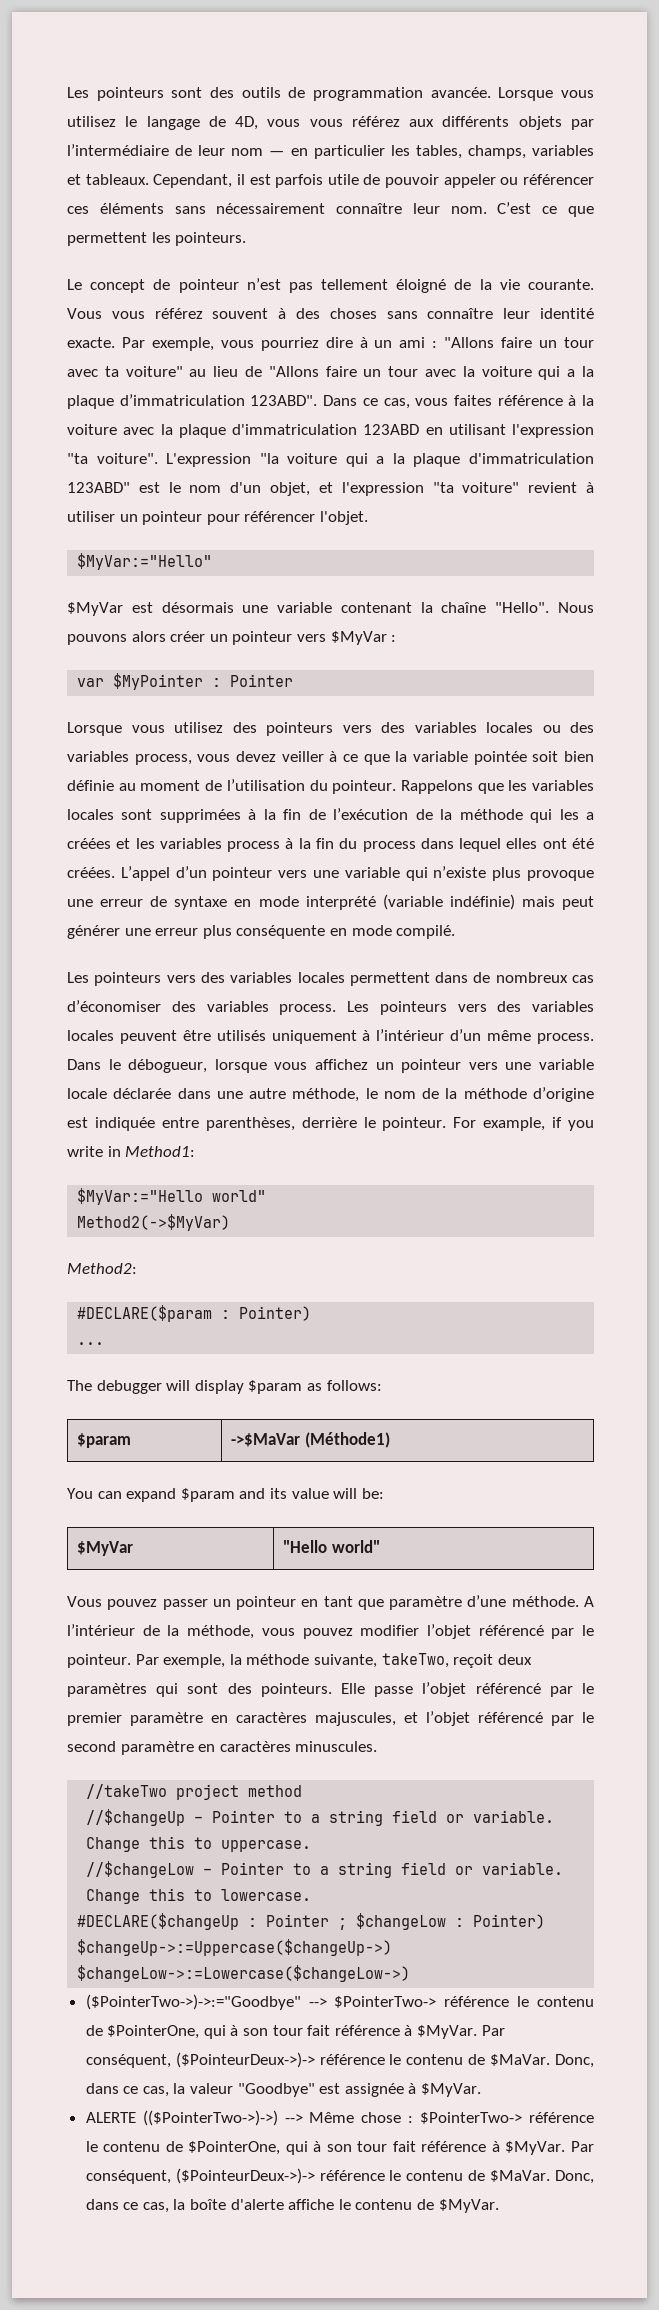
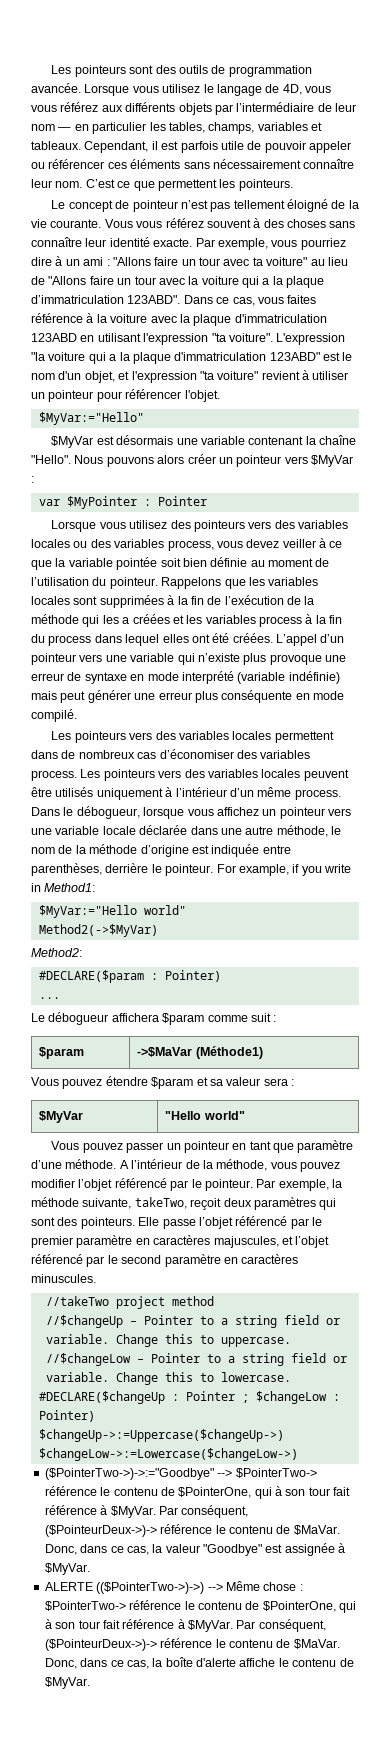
[67,1380,382,1394] [77,1433,132,1448] [231,1432,390,1448] [67,1488,384,1502] The debugger will display $param as follows: // $param | ->$MaVar (Méthode1) // You can expand $param and its value will be: -> [31,1012,277,1025] [39,1047,85,1059] [137,1046,263,1059] [31,1076,294,1089] Le débogueur affichera $param comme suit : // $param | ->$MaVar (Méthode1) // Vous pouvez étendre $param et sa valeur sera :

